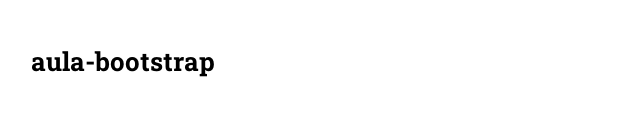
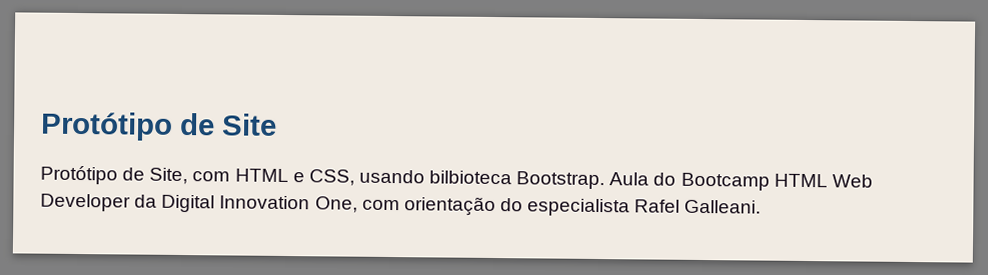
[31,51,215,77] aula-bootstrap -> [40,111,277,141] [40,165,873,191] [40,193,762,217] Protótipo de Site // Protótipo de Site, com HTML e CSS, usando bilbioteca Bootstrap. Aula do Bootcamp HTML Web Developer da Digital Innovation One, com orientação do especialista Rafel Galleani.

